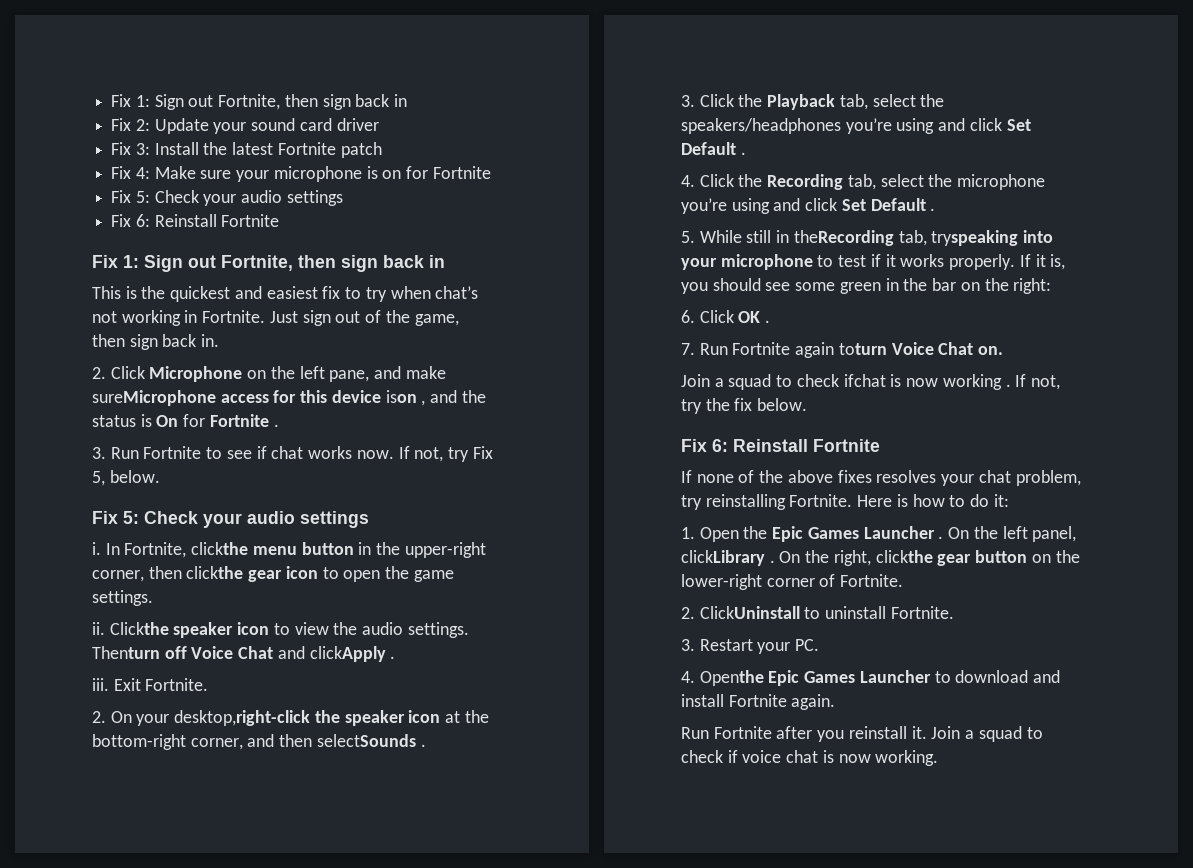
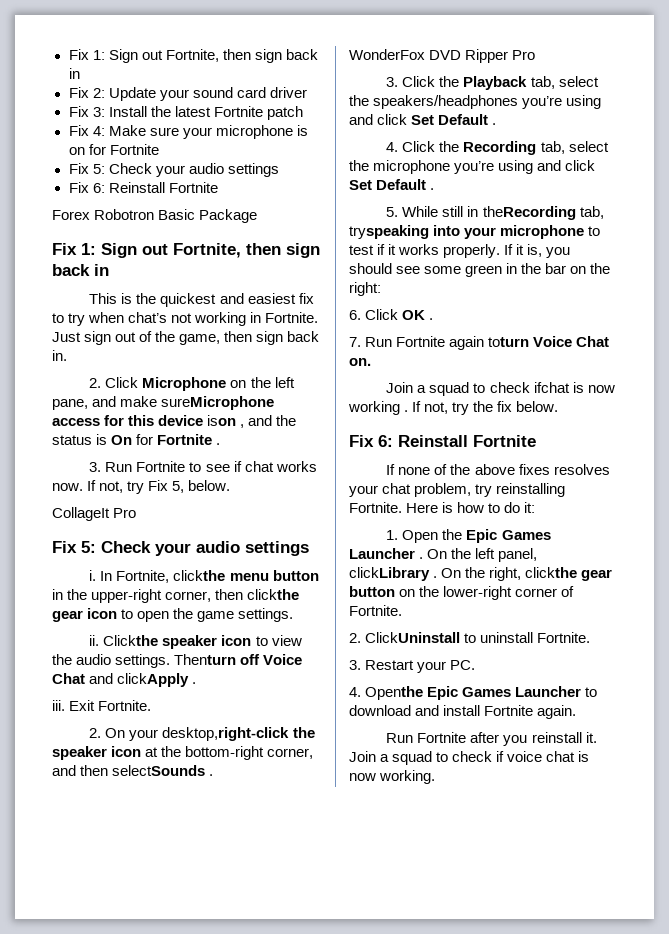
(280, 220) none -> [52,209,258,223] // Forex Robotron Basic Package
(160, 476) none -> [52,507,137,521] // CollageIt Pro
(426, 745) none -> [349,49,536,63] // WonderFox DVD Ripper Pro

